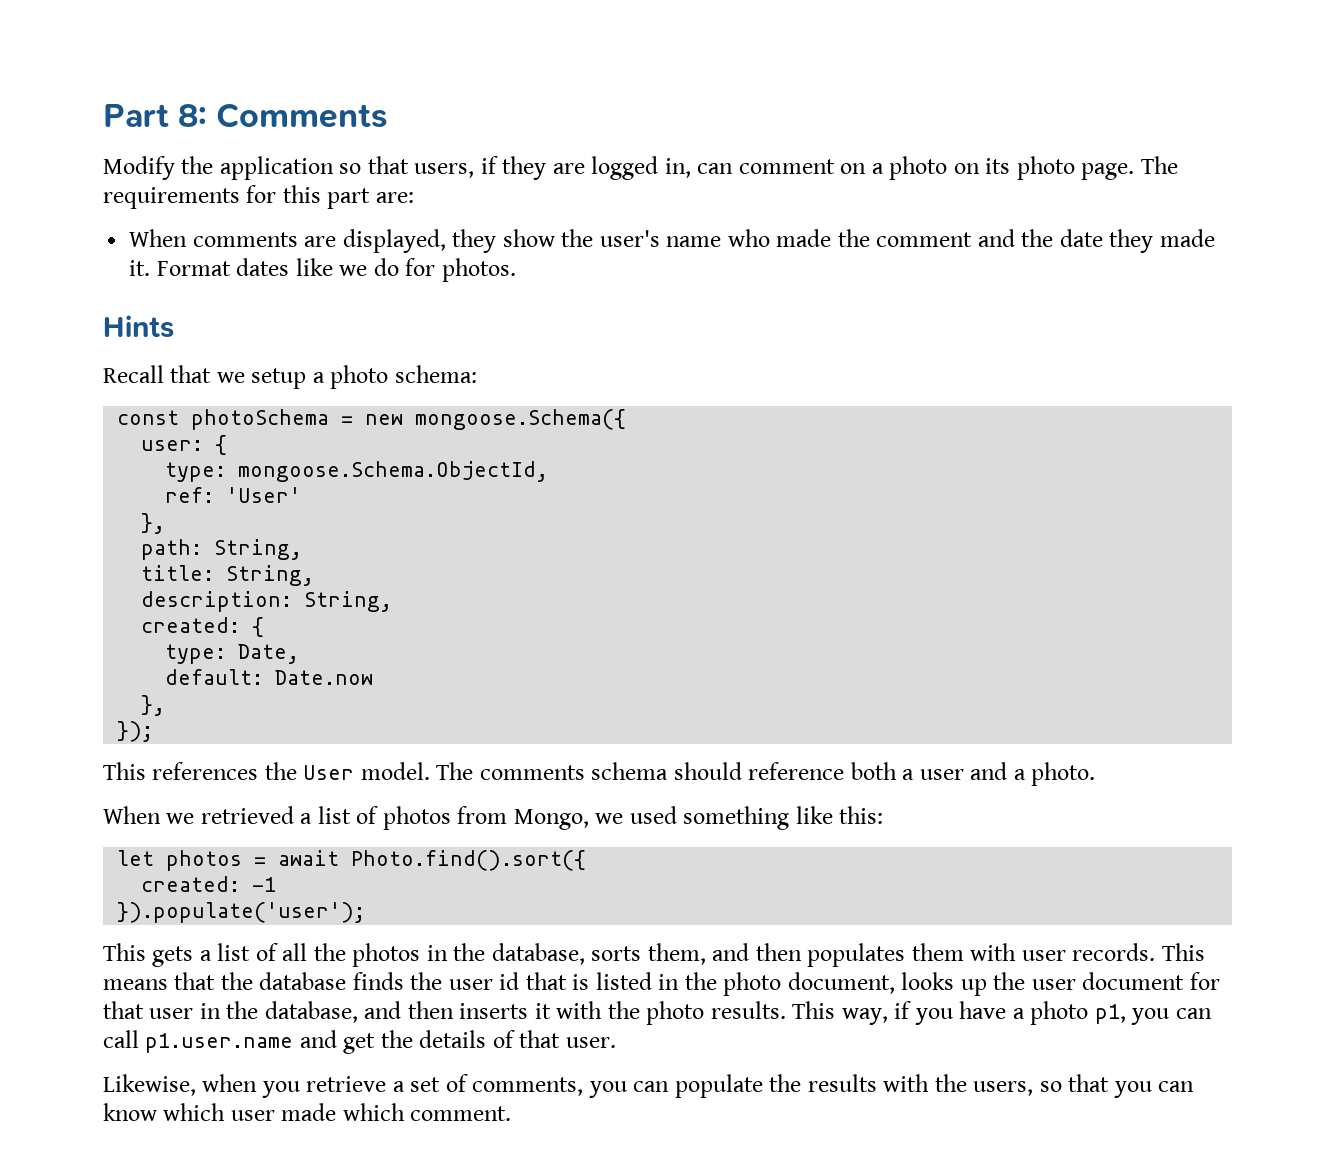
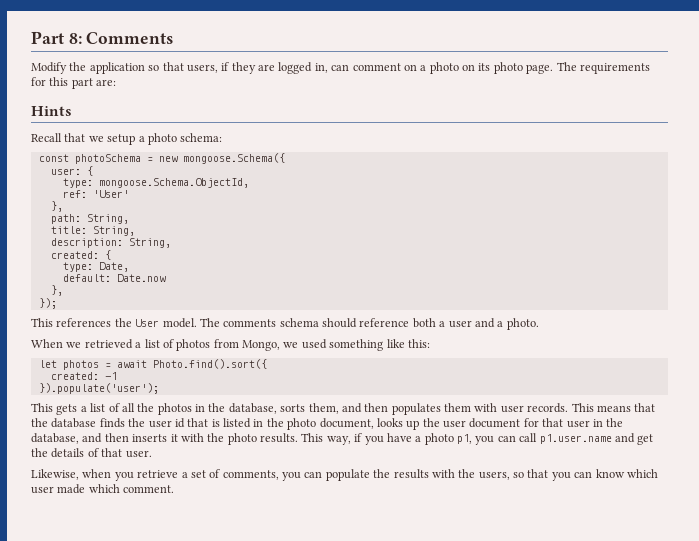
[129,229,1215,253] [129,258,516,282] // When comments are displayed, they show the user's name who made the comment and the date they made it. Format dates like we do for photos. -> (117, 82) none

